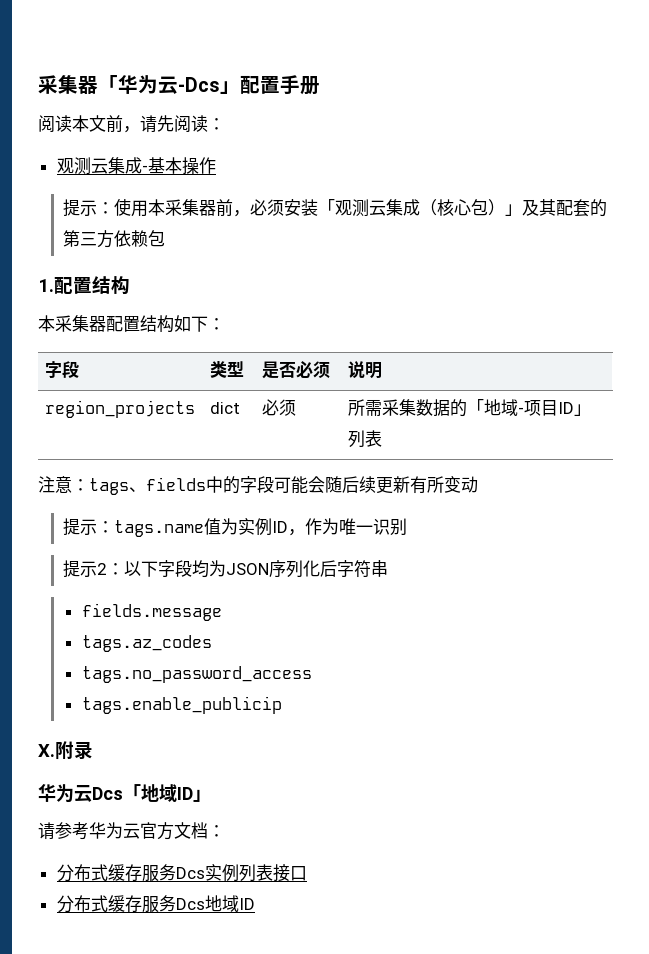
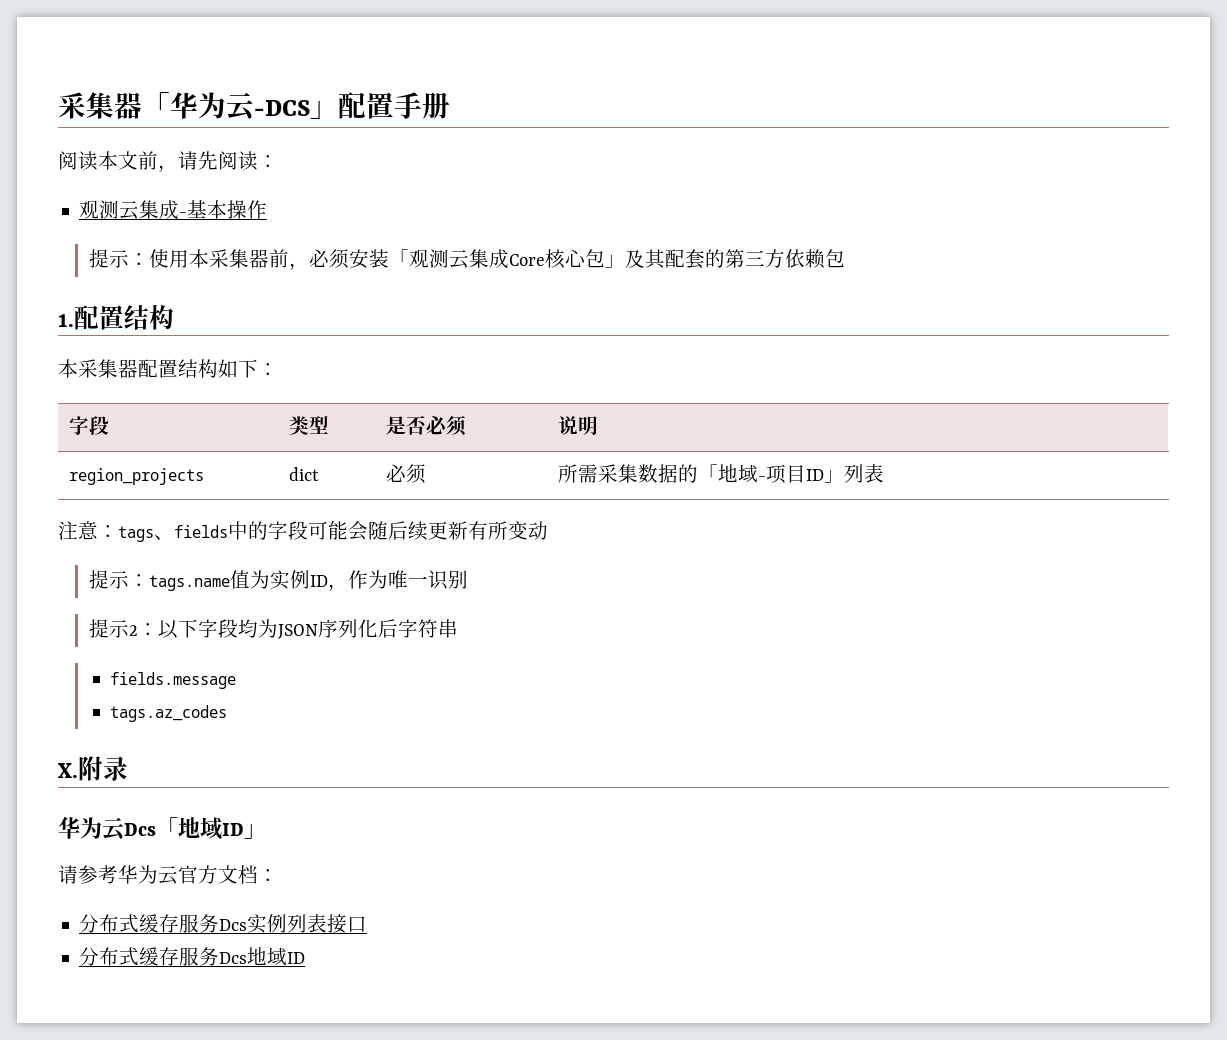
[178,77,220,92] -Dcs -> [254,100,310,116] -DCS
[420,199,506,216] （核心包） -> [508,249,605,269] Core核心包
[81,666,312,683] [81,696,282,714] // tags.no_password_access // tags.enable_publicip -> (228, 713) none

